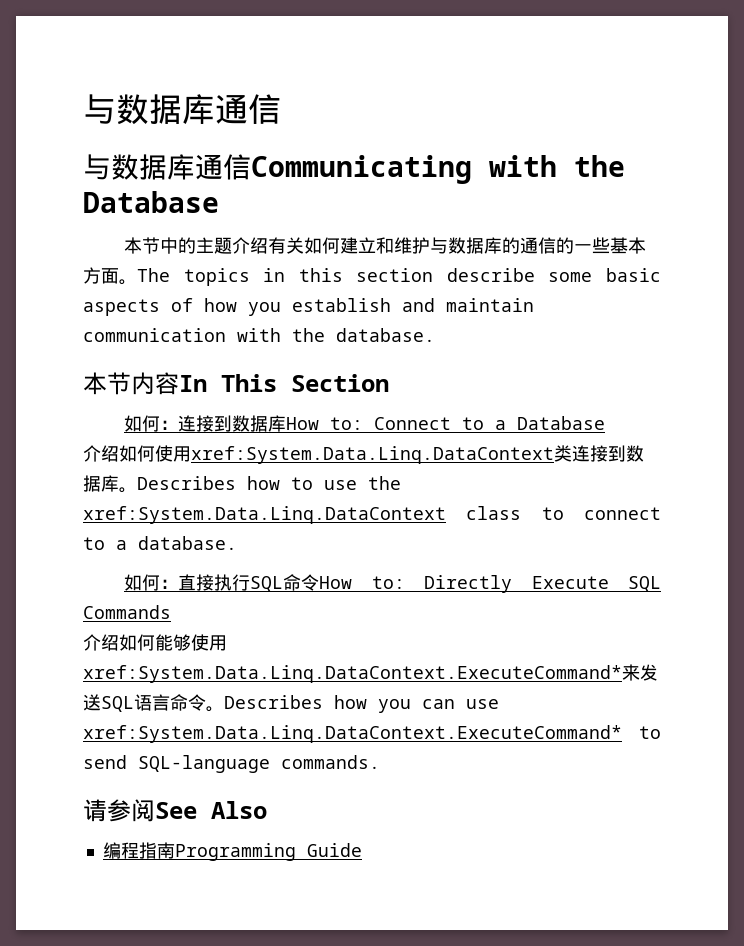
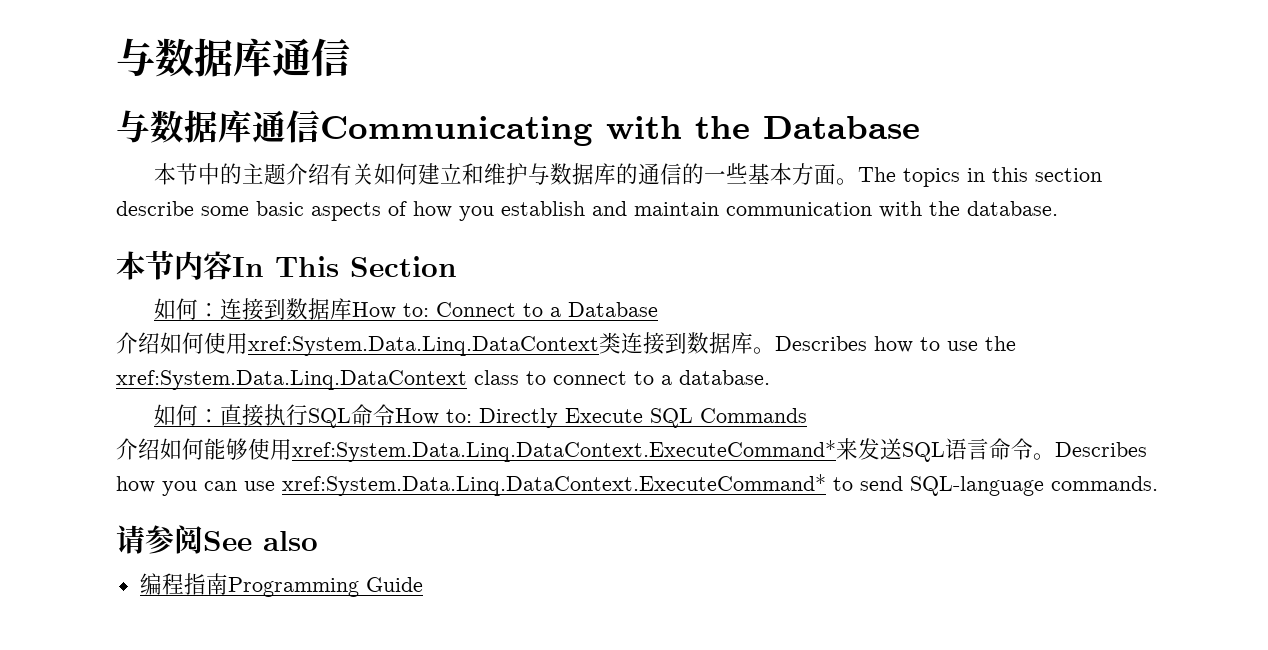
[211,801,267,819] Also -> [263,531,318,551] also

